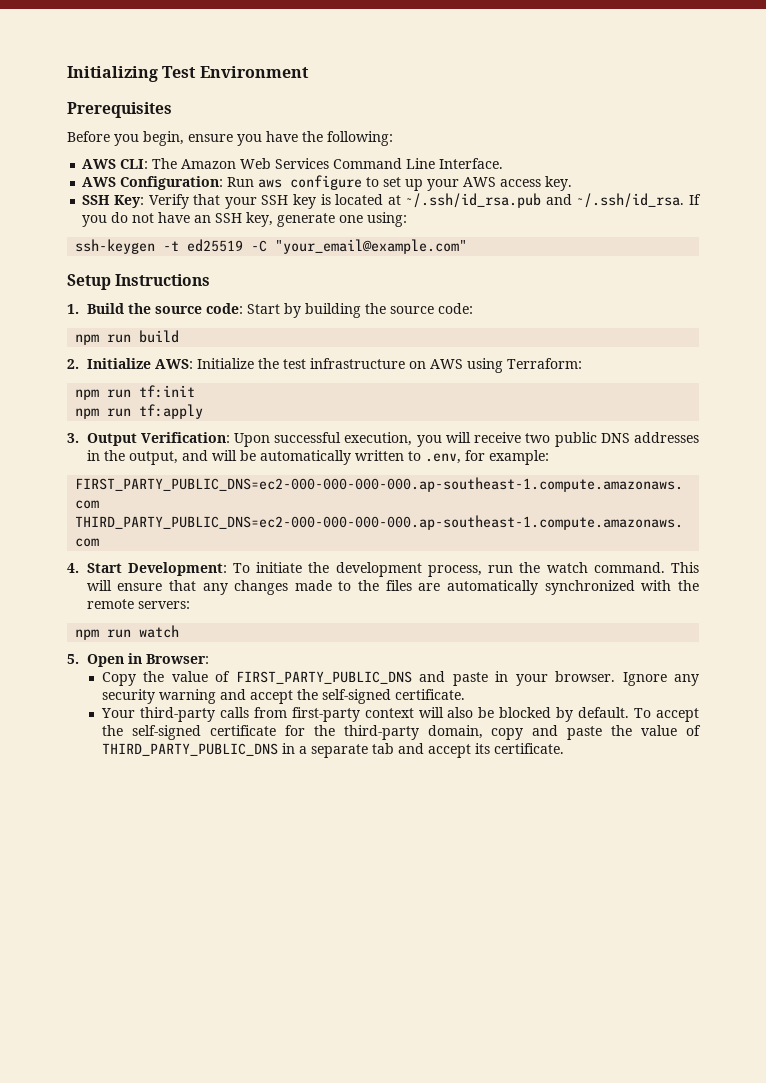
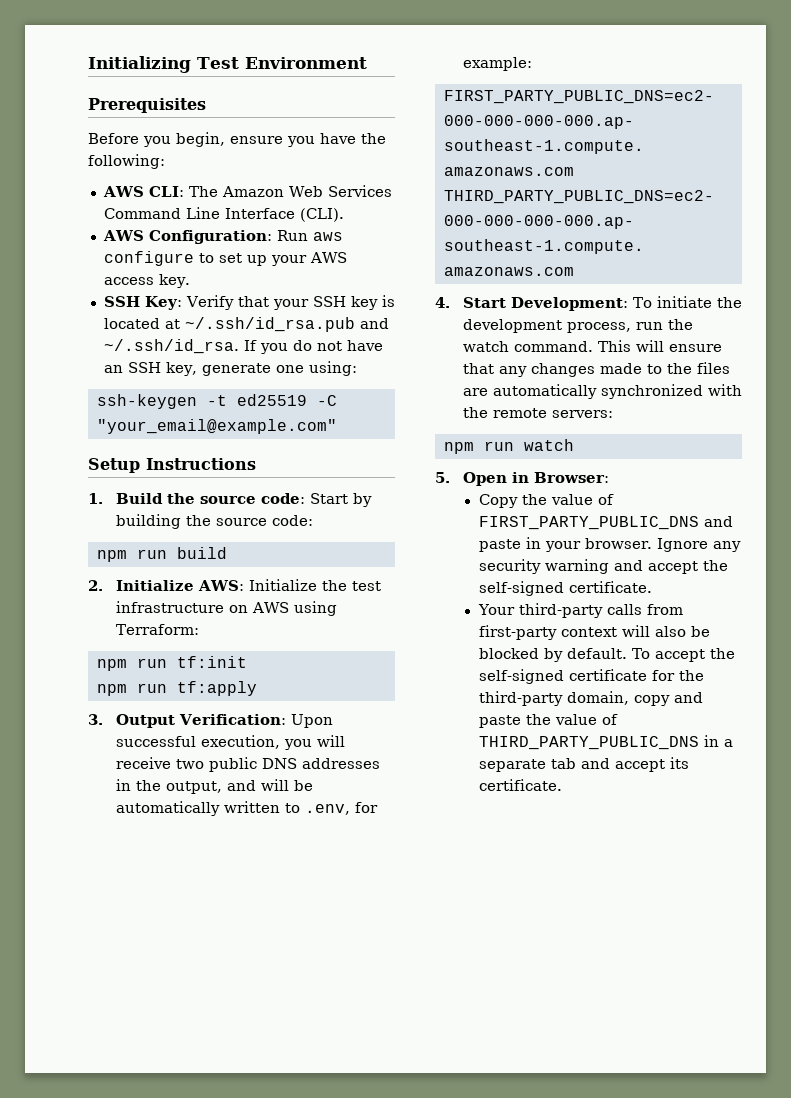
[439,158,504,169] Interface. -> [224,208,344,222] Interface (CLI).

